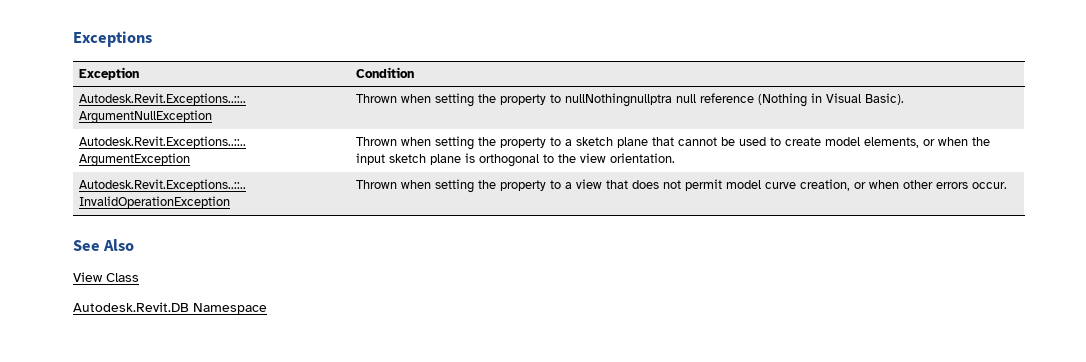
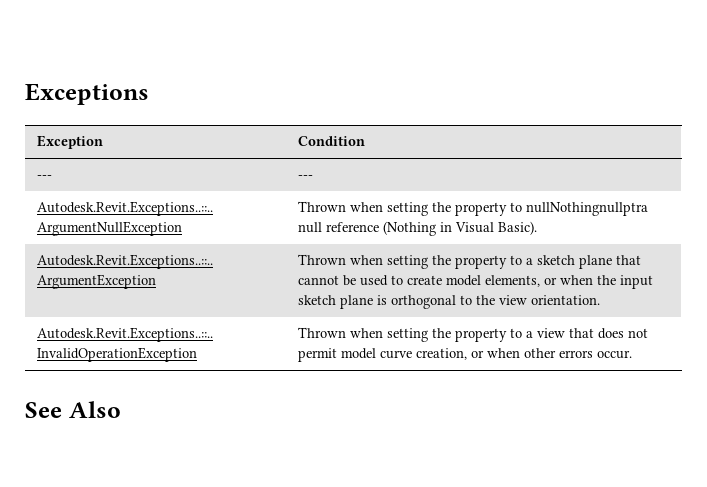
(414, 72) none -> [37,175,53,179] [298,175,314,179] // --- | ---
[73,272,139,282] [73,302,267,314] // View Class // Autodesk.Revit.DB Namespace -> (121, 409) none

